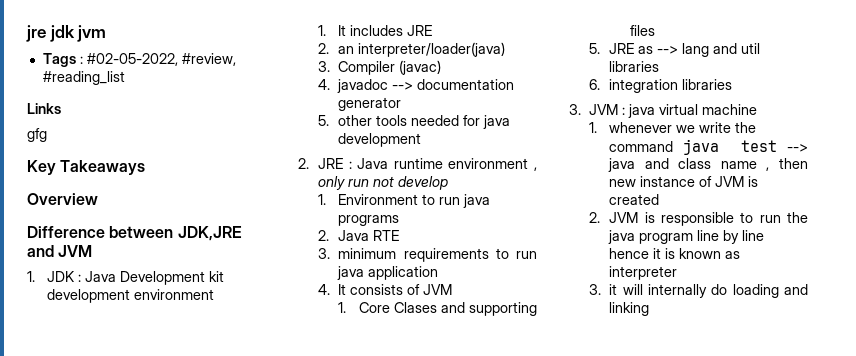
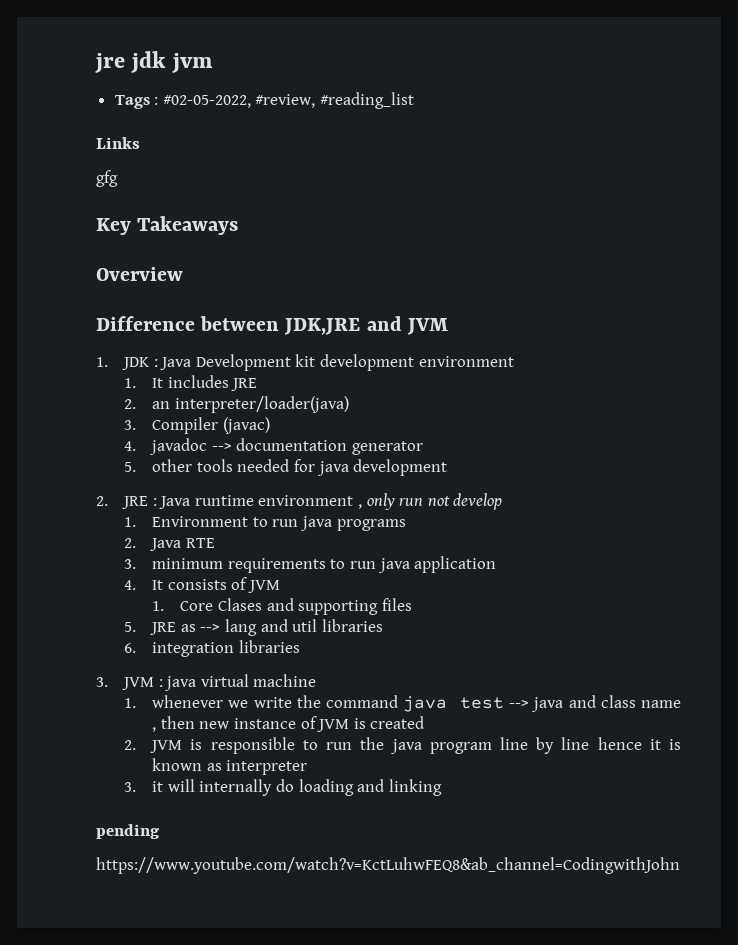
(650, 309) none -> [96,824,160,839] [96,857,680,874] // pending // https://www.youtube.com/watch?v=KctLuhwFEQ8&ab_channel=CodingwithJohn

